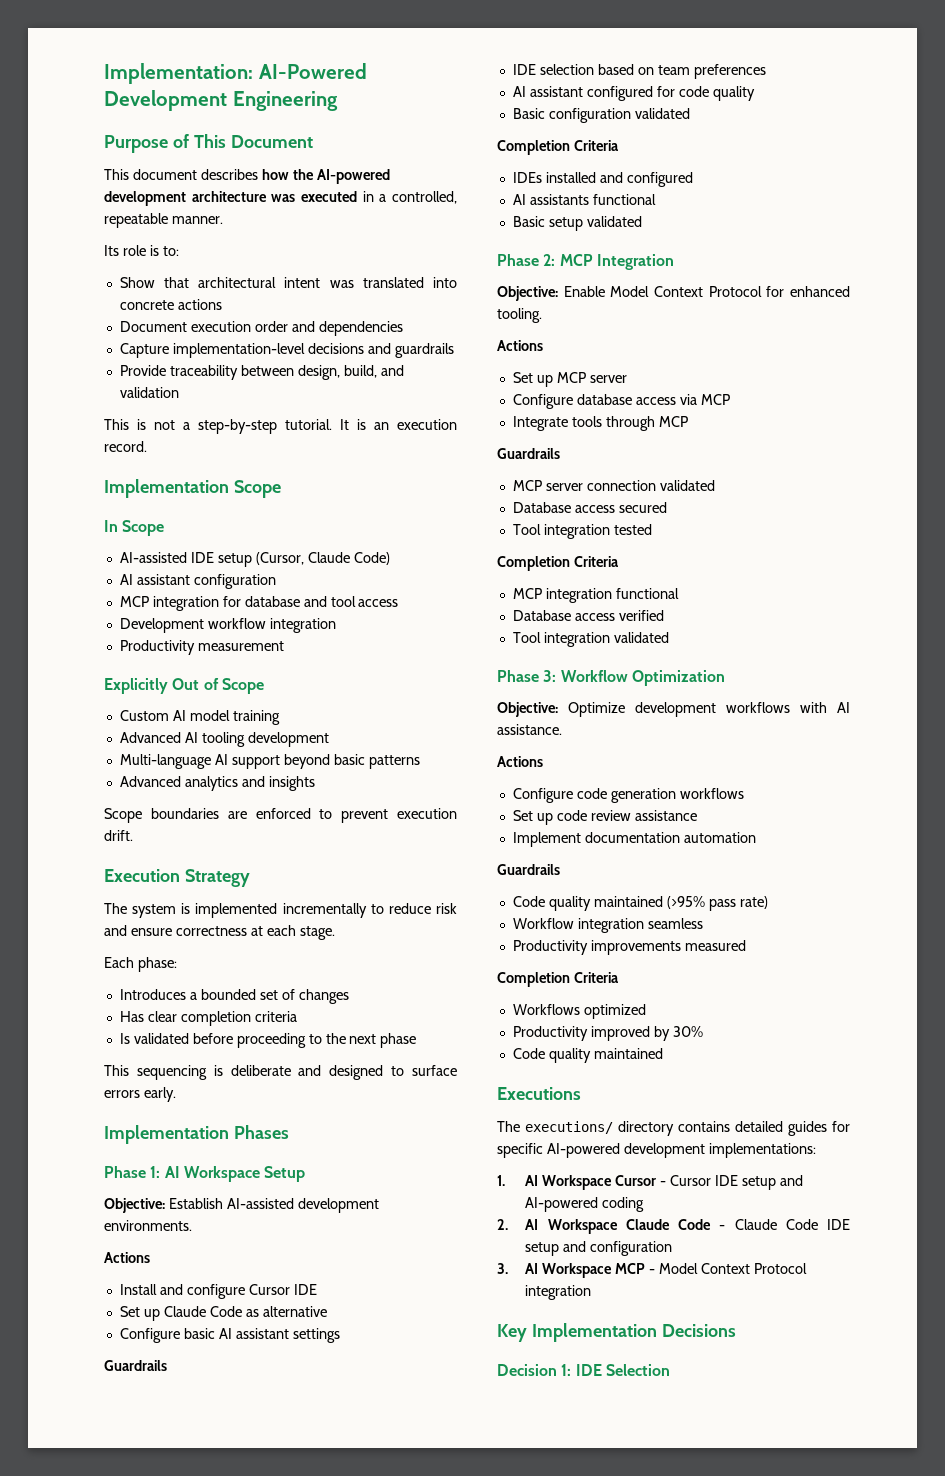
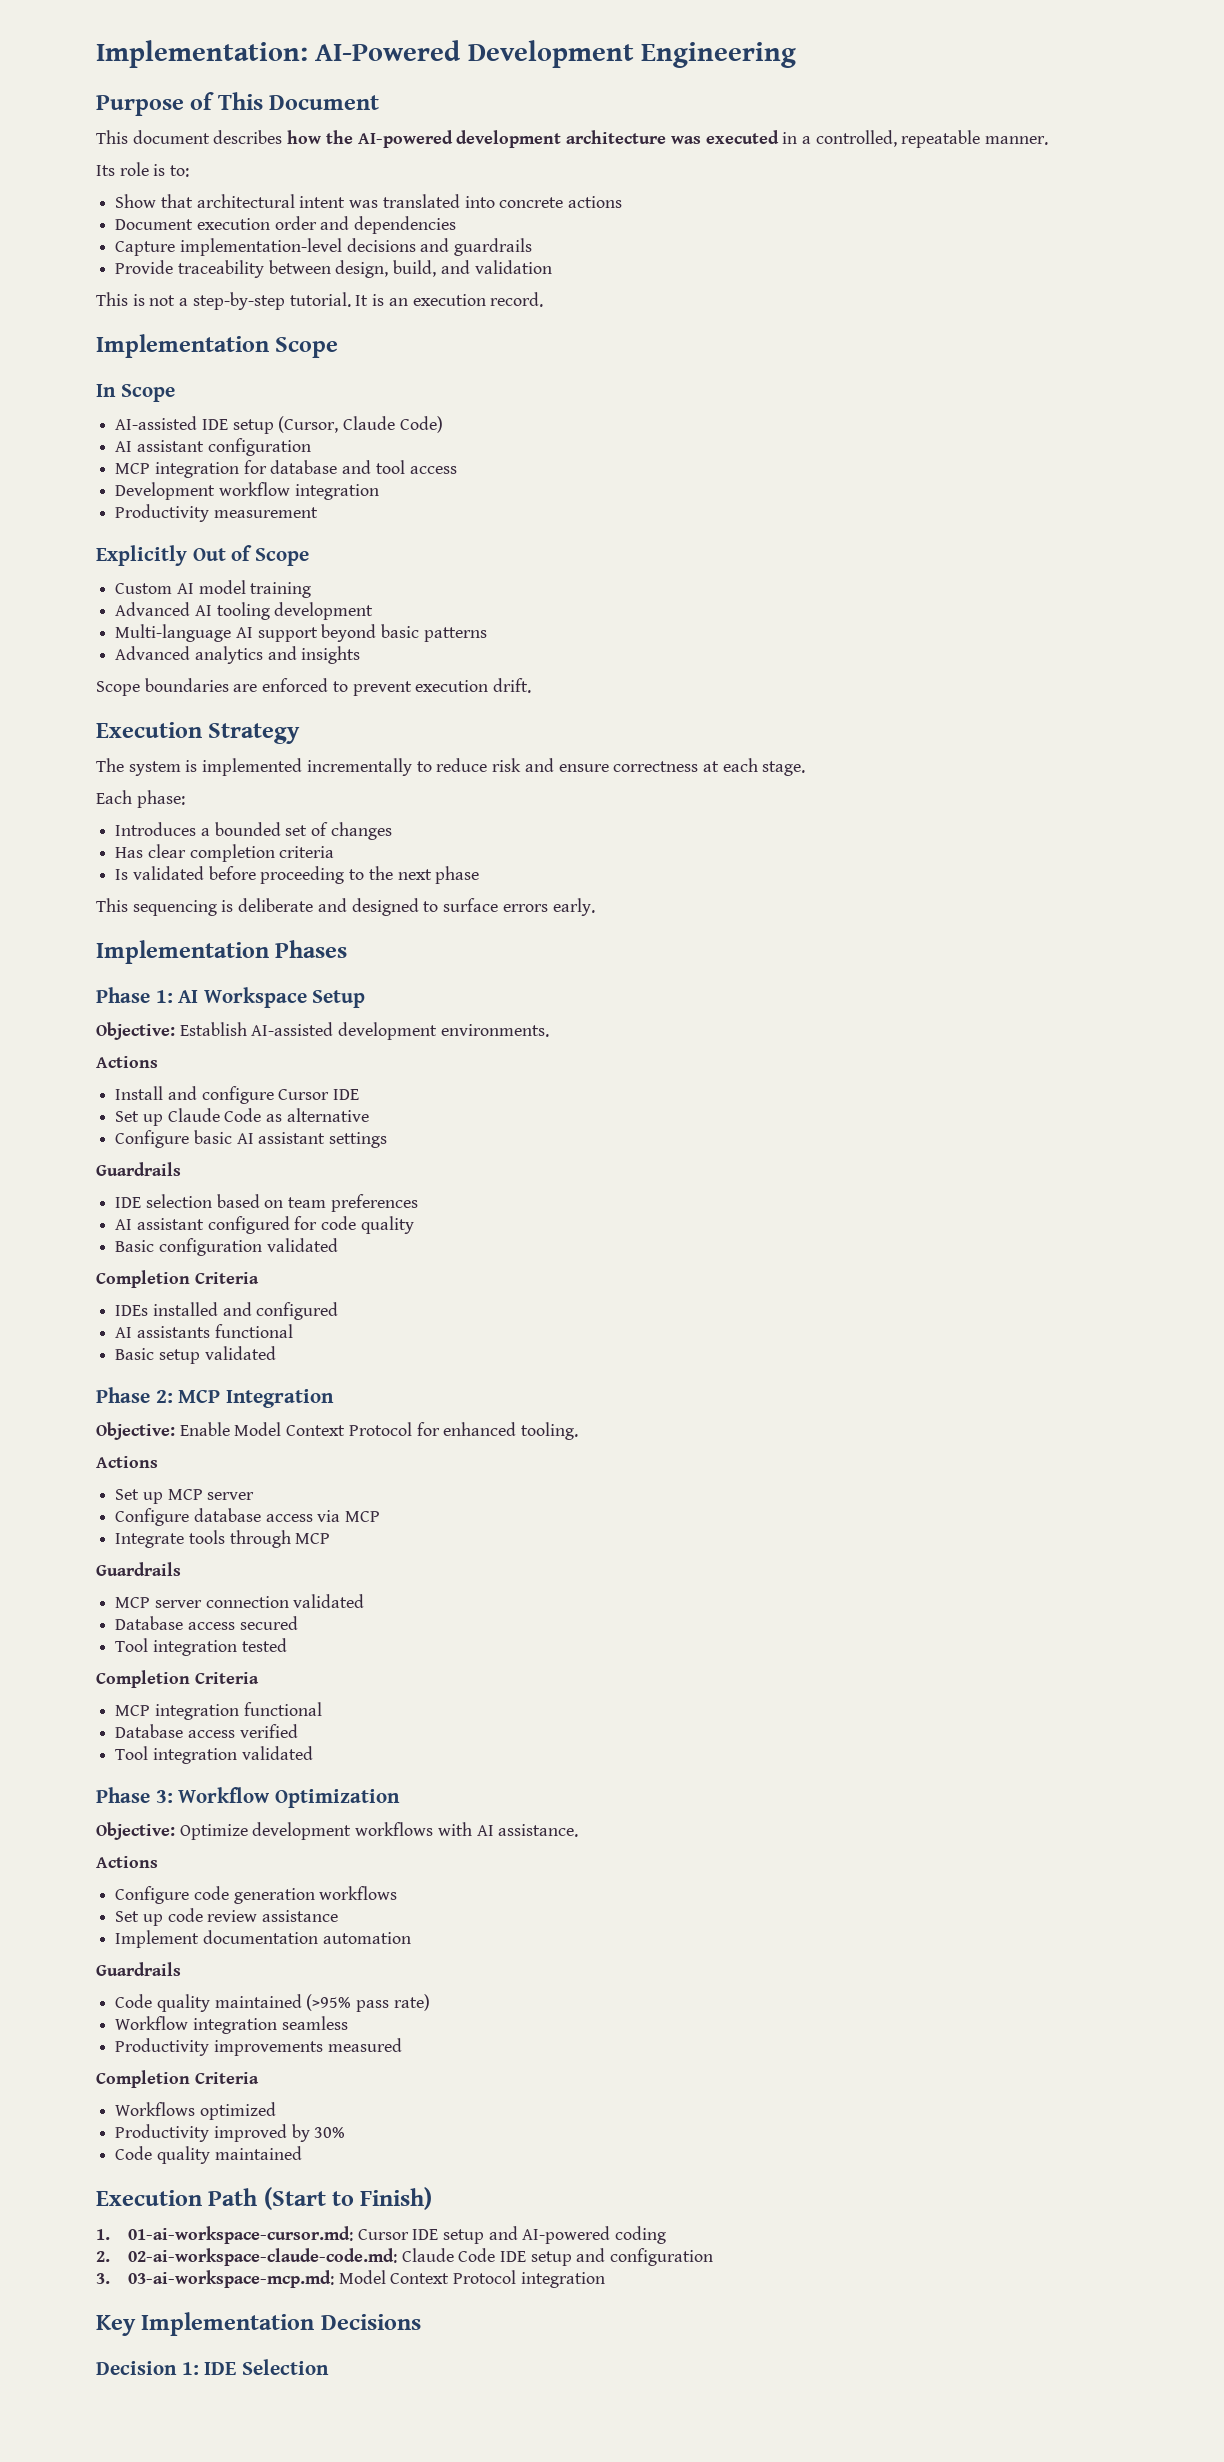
[497,1087,581,1100] [497,1121,850,1136] [497,1143,816,1158] [497,1175,667,1190] Executions // The executions/ directory contains detailed guides for specific AI-powered development implementations: // 1. AI Workspace Cursor - -> [96,2187,433,2210] [96,2226,353,2244] Execution Path (Start to Finish) // 1. 01-ai-workspace-cursor.md:
[525,1219,726,1234] AI Workspace Claude Code - -> [127,2248,397,2266] 02-ai-workspace-claude-code.md:
[525,1263,656,1278] AI Workspace MCP - -> [127,2270,334,2288] 03-ai-workspace-mcp.md:

